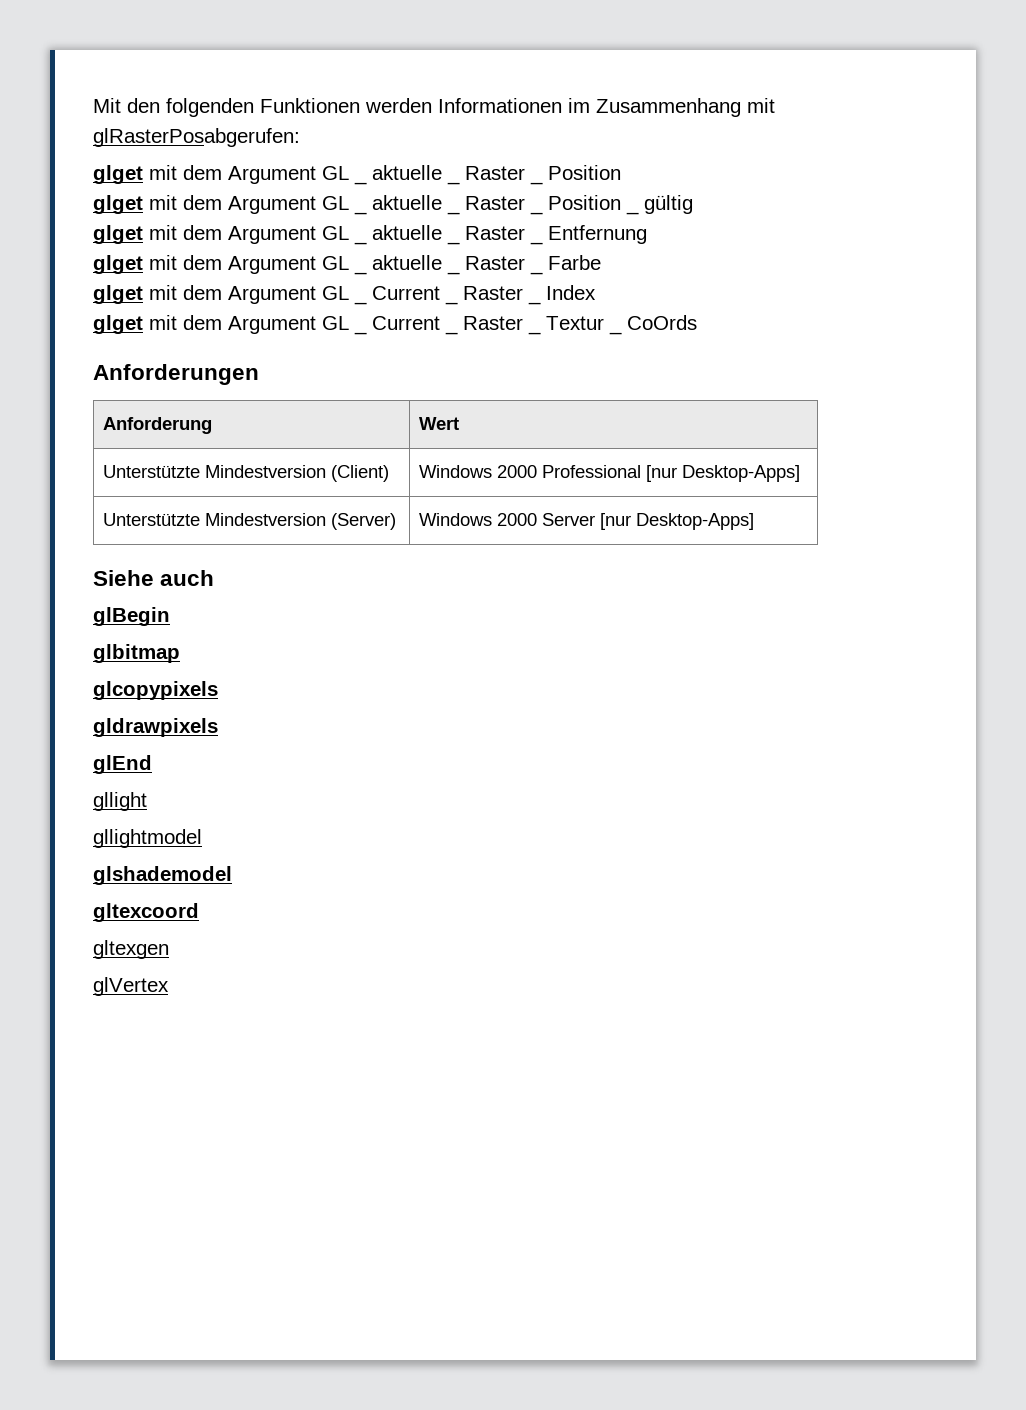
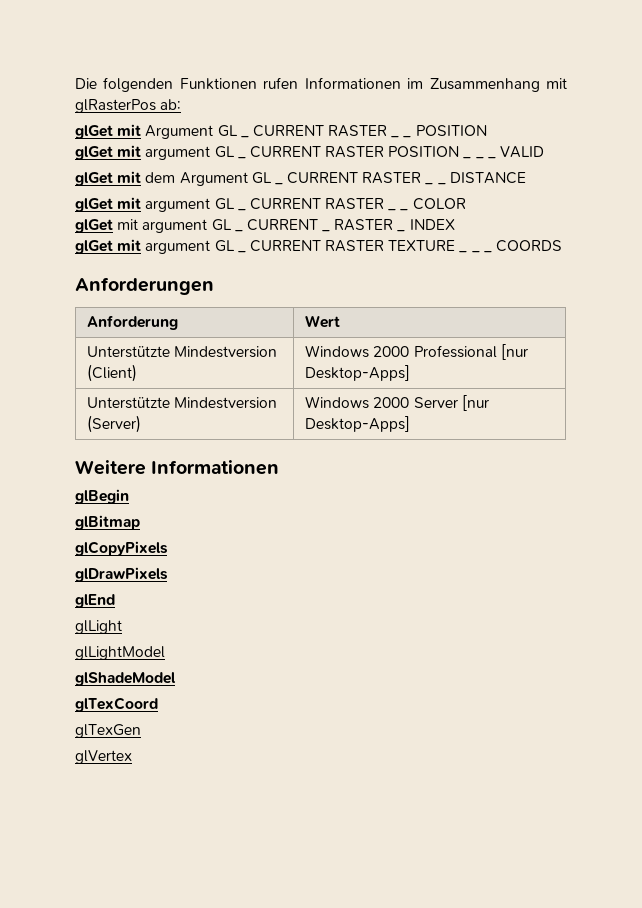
[93,98,160,113] Mit den -> [75,78,97,89] Die
[365,98,432,113] werden -> [263,77,299,89] rufen
[93,128,300,147] [93,165,349,184] [354,180,367,185] [372,165,442,180] [447,180,460,185] [465,166,525,180] [530,180,543,185] [548,165,621,180] [93,195,349,214] [354,210,367,215] [372,195,442,210] [447,210,460,215] [465,196,525,210] [530,210,543,215] [548,195,621,210] [626,195,693,215] [93,225,349,244] [354,240,367,245] [372,225,442,240] [447,240,460,245] [465,226,525,240] [530,225,647,245] [93,255,349,274] [354,270,367,275] [372,255,442,270] [447,270,460,275] [465,256,525,270] [530,270,543,275] [548,255,601,270] [93,285,349,304] [354,300,367,305] [372,286,440,300] [445,300,458,305] [463,286,523,300] [528,300,541,305] [546,285,596,300] [93,315,349,334] [354,330,367,335] [372,316,440,330] [445,330,458,335] [463,316,523,330] [528,330,541,335] [546,316,604,330] [609,330,622,335] [627,315,697,330] glRasterPosabgerufen: // glget mit dem Argument GL _ aktuelle _ Raster _ Position // glget mit dem Argument GL _ aktuelle _ Raster _ Position _ gültig // glget mit dem Argument GL _ aktuelle _ Raster _ Entfernung // glget mit dem Argument GL _ aktuelle _ Raster _ Farbe // glget mit dem Argument GL _ Current _ Raster _ Index // glget mit dem Argument GL _ Current _ Raster _ Textur _ CoOrds -> [75,99,182,113] [75,124,412,139] [415,125,487,136] [75,145,460,160] [463,146,545,159] [75,171,526,186] [75,197,466,212] [75,219,406,233] [409,219,455,230] [75,239,456,254] [459,240,563,253] glRasterPos ab: // glGet mit Argument GL _ CURRENT RASTER _ _ POSITION // glGet mit argument GL _ CURRENT RASTER POSITION _ _ _ VALID // glGet mit dem Argument GL _ CURRENT RASTER _ _ DISTANCE // glGet mit argument GL _ CURRENT RASTER _ _ COLOR // glGet mit argument GL _ CURRENT _ RASTER _ INDEX // glGet mit argument GL _ CURRENT RASTER TEXTURE _ _ _ COORDS
[93,570,215,586] Siehe auch -> [75,460,280,475] Weitere Informationen
[93,644,180,663] [93,681,218,700] [93,718,218,737] [93,755,152,774] [93,792,147,811] [93,829,202,848] [93,866,232,885] [93,903,199,922] [93,940,169,959] glbitmap // glcopypixels // gldrawpixels // glEnd // gllight // gllightmodel // glshademodel // gltexcoord // gltexgen -> [75,515,140,530] [75,541,168,556] [75,567,168,582] [75,594,115,608] [75,620,122,634] [75,646,165,660] [75,672,176,686] [75,697,158,712] [75,724,141,738] glBitmap // glCopyPixels // glDrawPixels // glEnd // glLight // glLightModel // glShadeModel // glTexCoord // glTexGen

